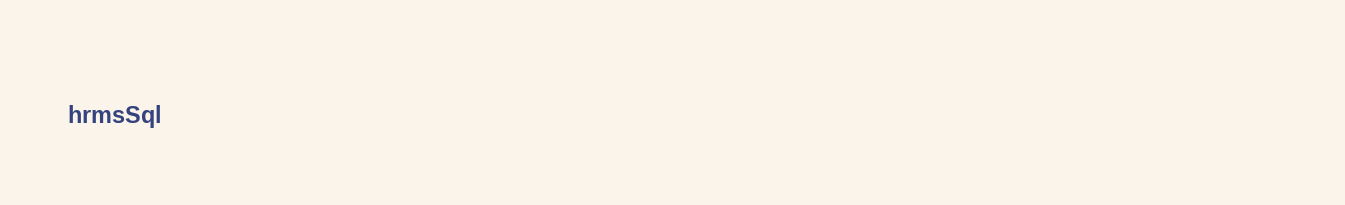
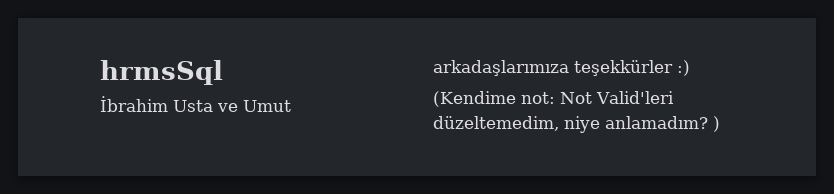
(162, 116) none -> [100,96,291,112] [433,60,690,76] [433,91,674,107] [433,116,720,133] // İbrahim Usta ve Umut arkadaşlarımıza teşekkürler :) // (Kendime not: Not Valid'leri düzeltemedim, niye anlamadım? )

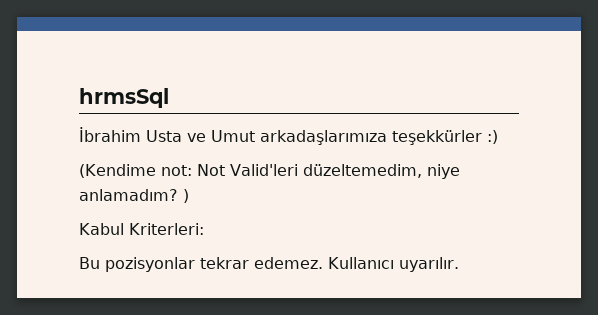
(720, 124) none -> [79,223,204,235] [79,257,459,272] // Kabul Kriterleri: // Bu pozisyonlar tekrar edemez. Kullanıcı uyarılır.

